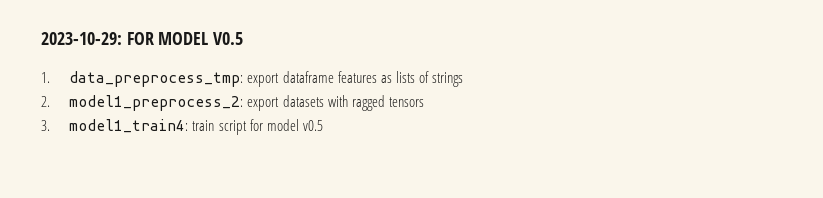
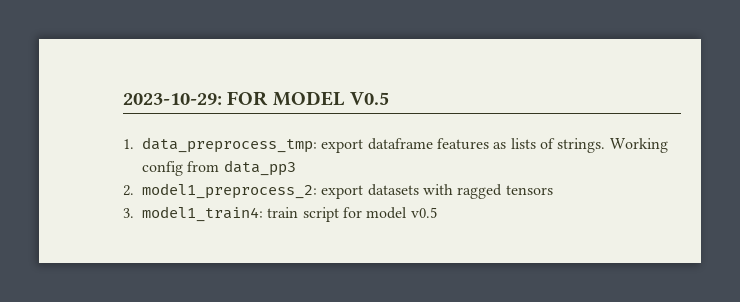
[431,72,463,87] strings -> [557,138,668,153] [142,160,296,176] strings. Working config from data_pp3

